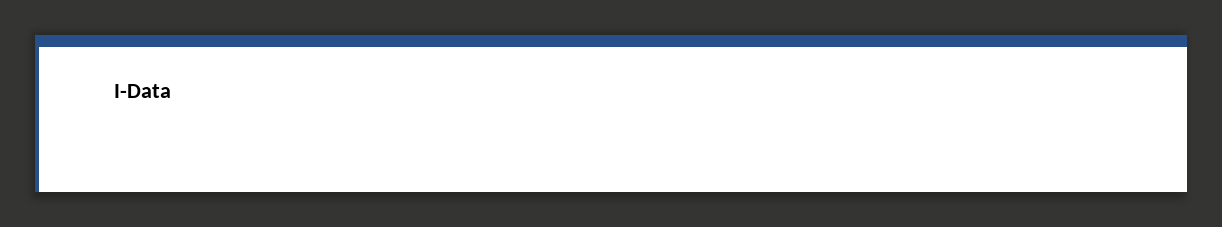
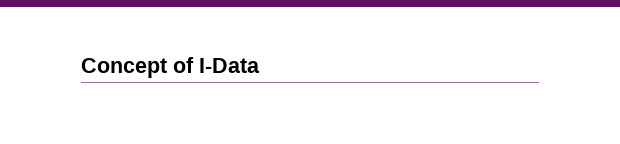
(114, 91) none -> [81,57,194,78] Concept of

